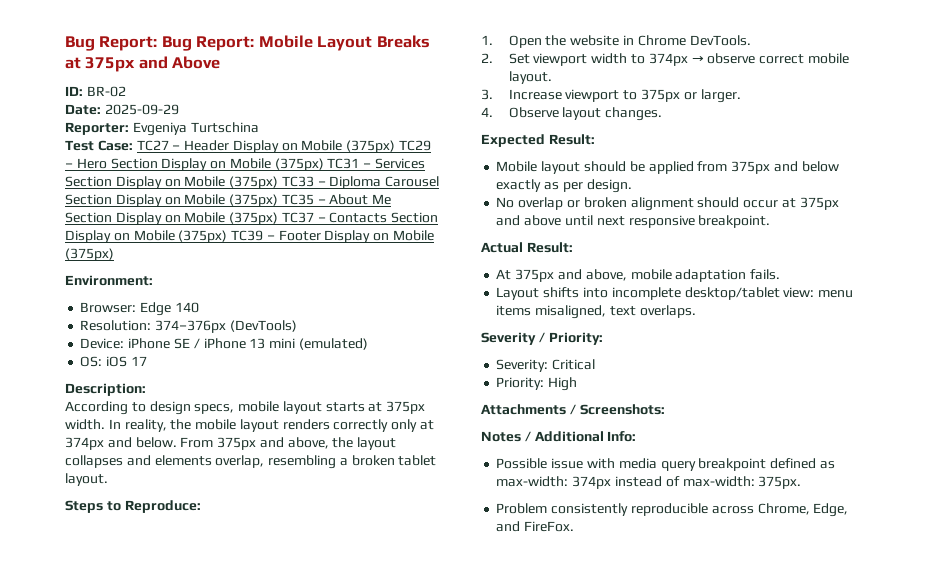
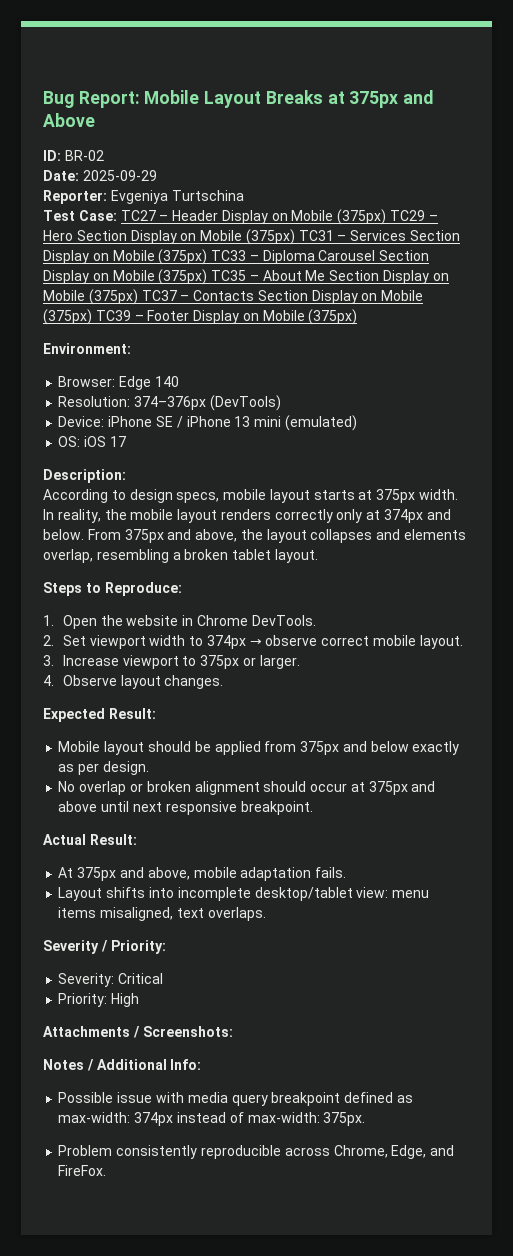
[65,36,255,51] Bug Report: Bug Report: -> [43,91,140,108] Bug Report:

